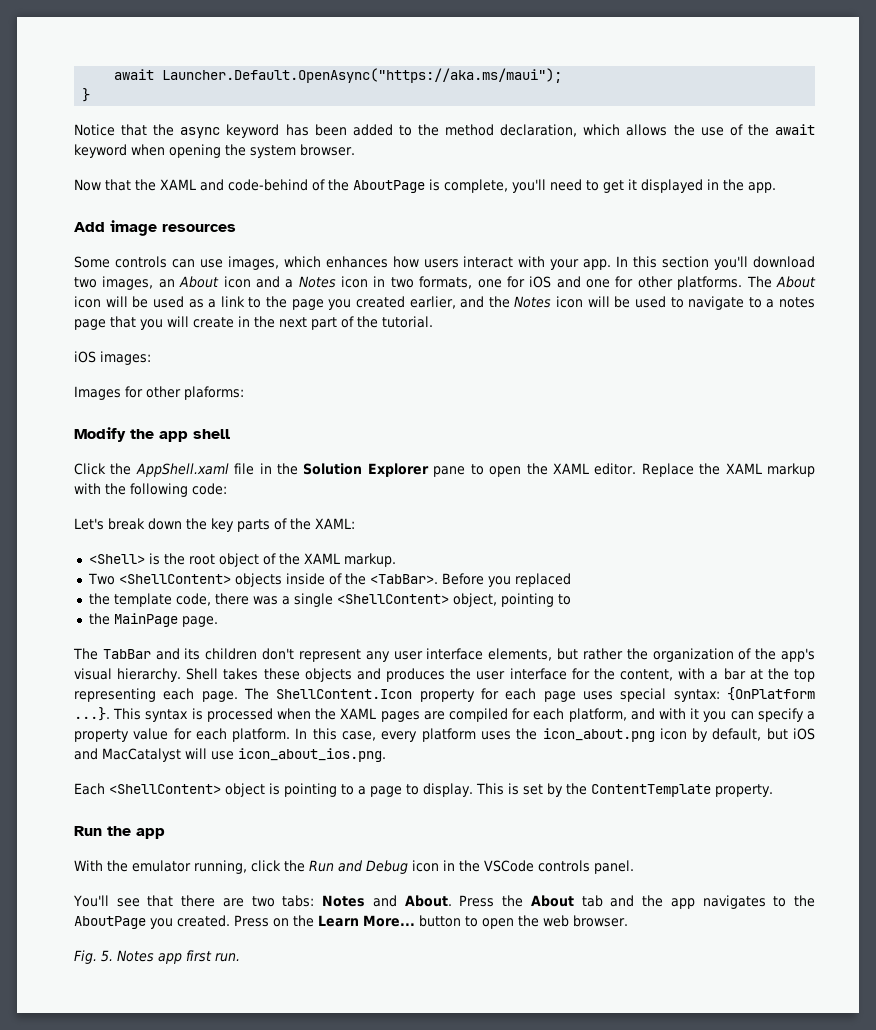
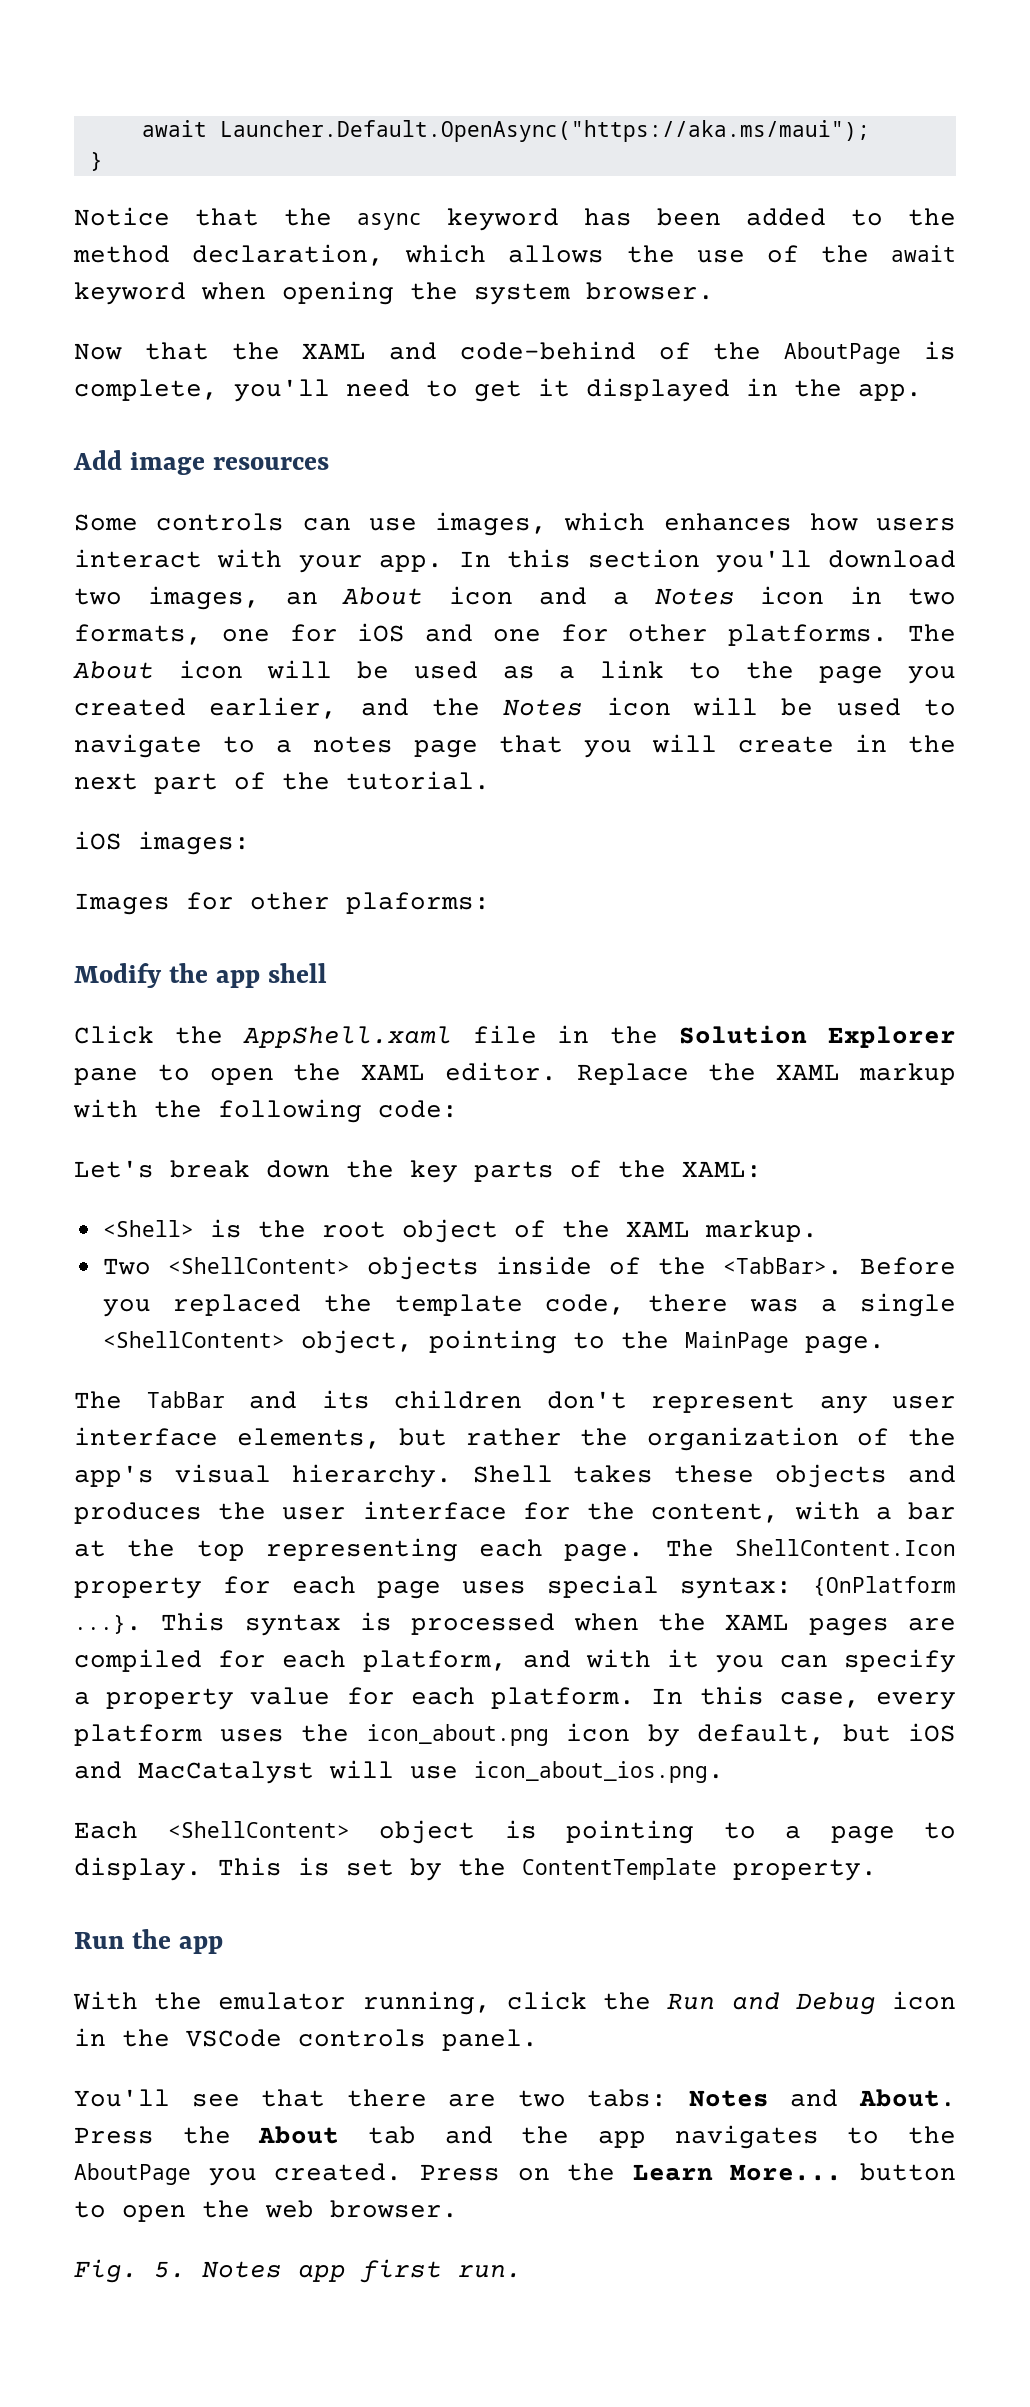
(571, 580) // -> (302, 1305) none
(571, 599) // -> (605, 1340) none

